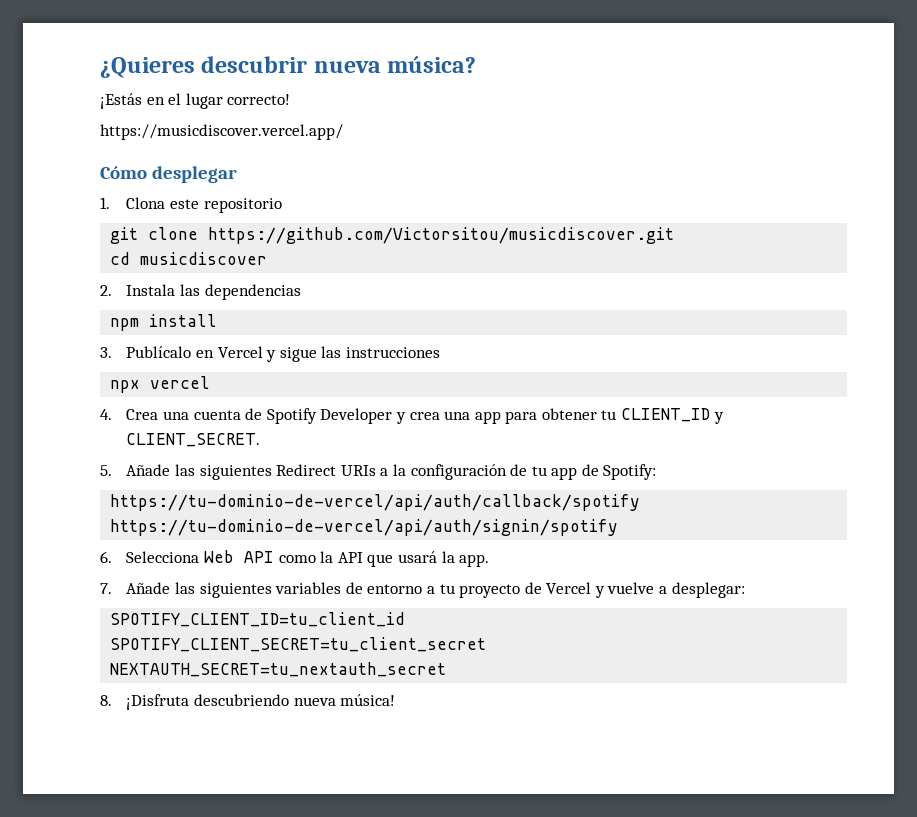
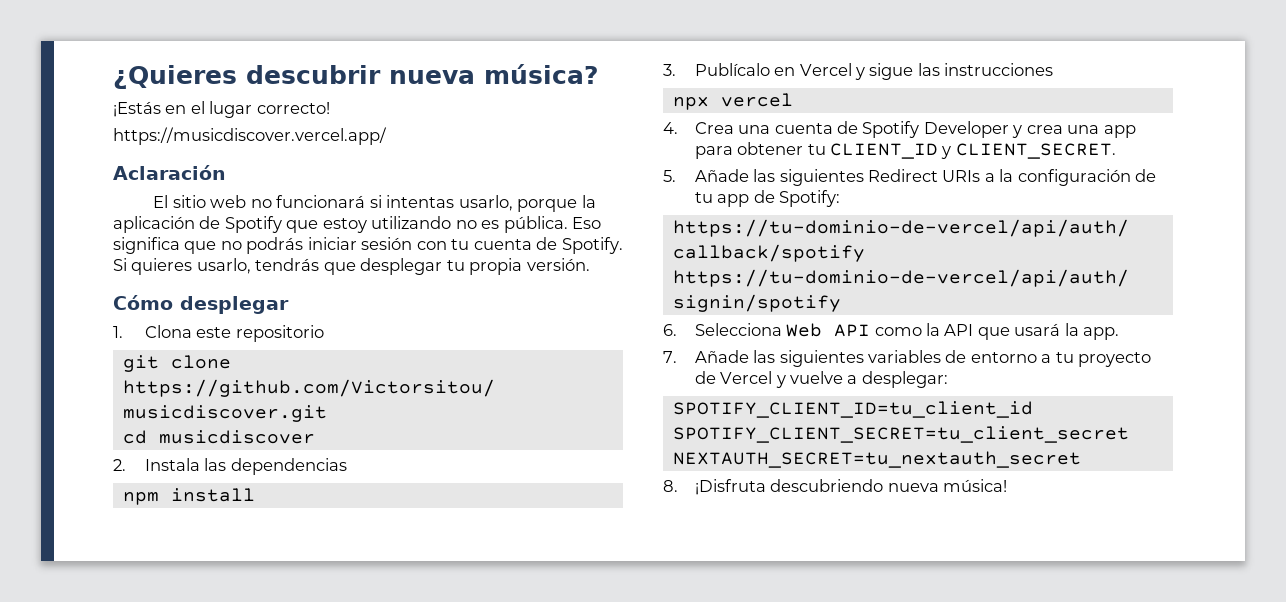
(343, 132) none -> [113,165,226,180] [153,195,596,212] [113,216,602,233] [113,237,623,254] [113,258,590,275] // Aclaración // El sitio web no funcionará si intentas usarlo, porque la aplicación de Spotify que estoy utilizando no es pública. Eso significa que no podrás iniciar sesión con tu cuenta de Spotify. Si quieres usarlo, tendrás que desplegar tu propia versión.

